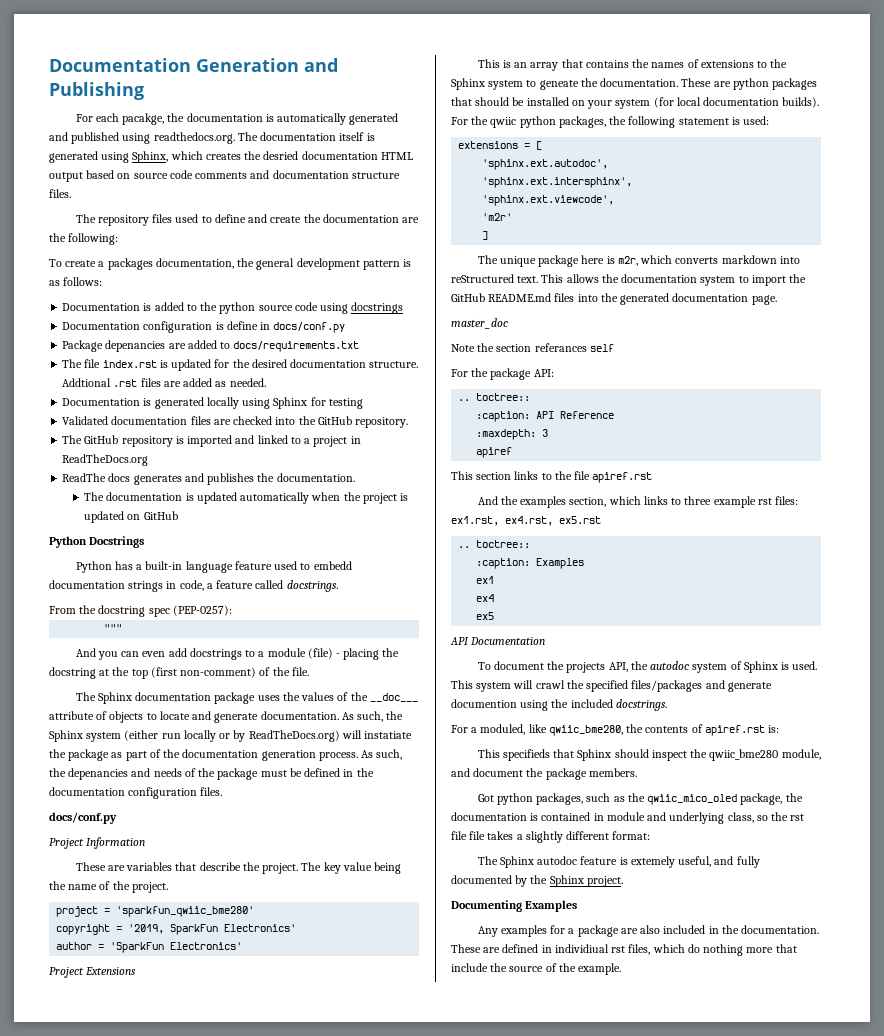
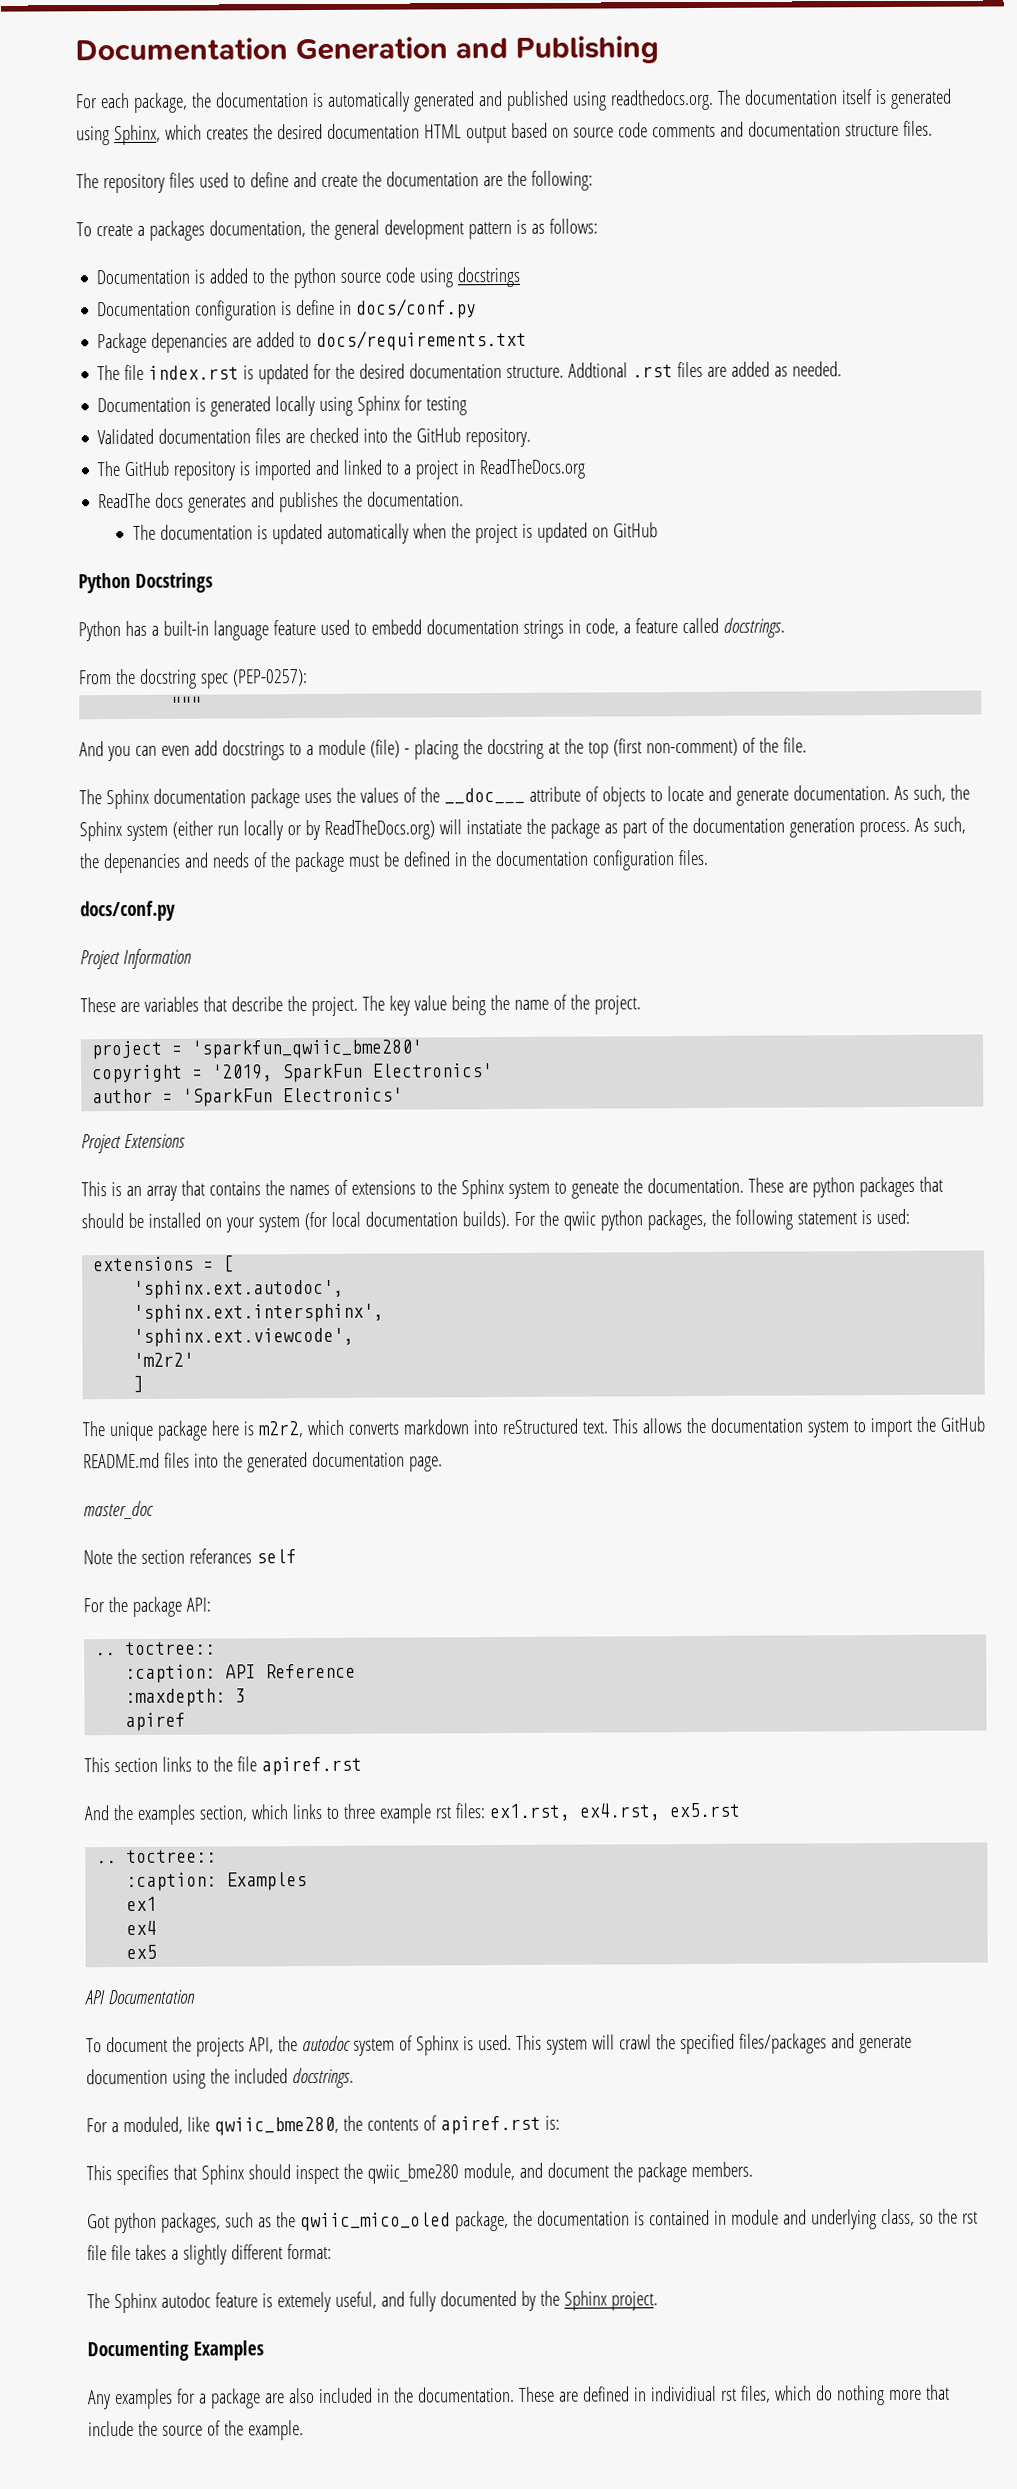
[122,113,165,125] pacakge, -> [132,92,188,113] package,
[263,151,299,160] desried -> [276,123,323,140] desired
[482,213,513,221] 'm2r' -> [133,1352,195,1367] 'm2r2'
[617,256,638,266] m2r, -> [257,1421,304,1438] m2r2,
[502,749,550,761] specifieds -> [115,2164,169,2186] specifies

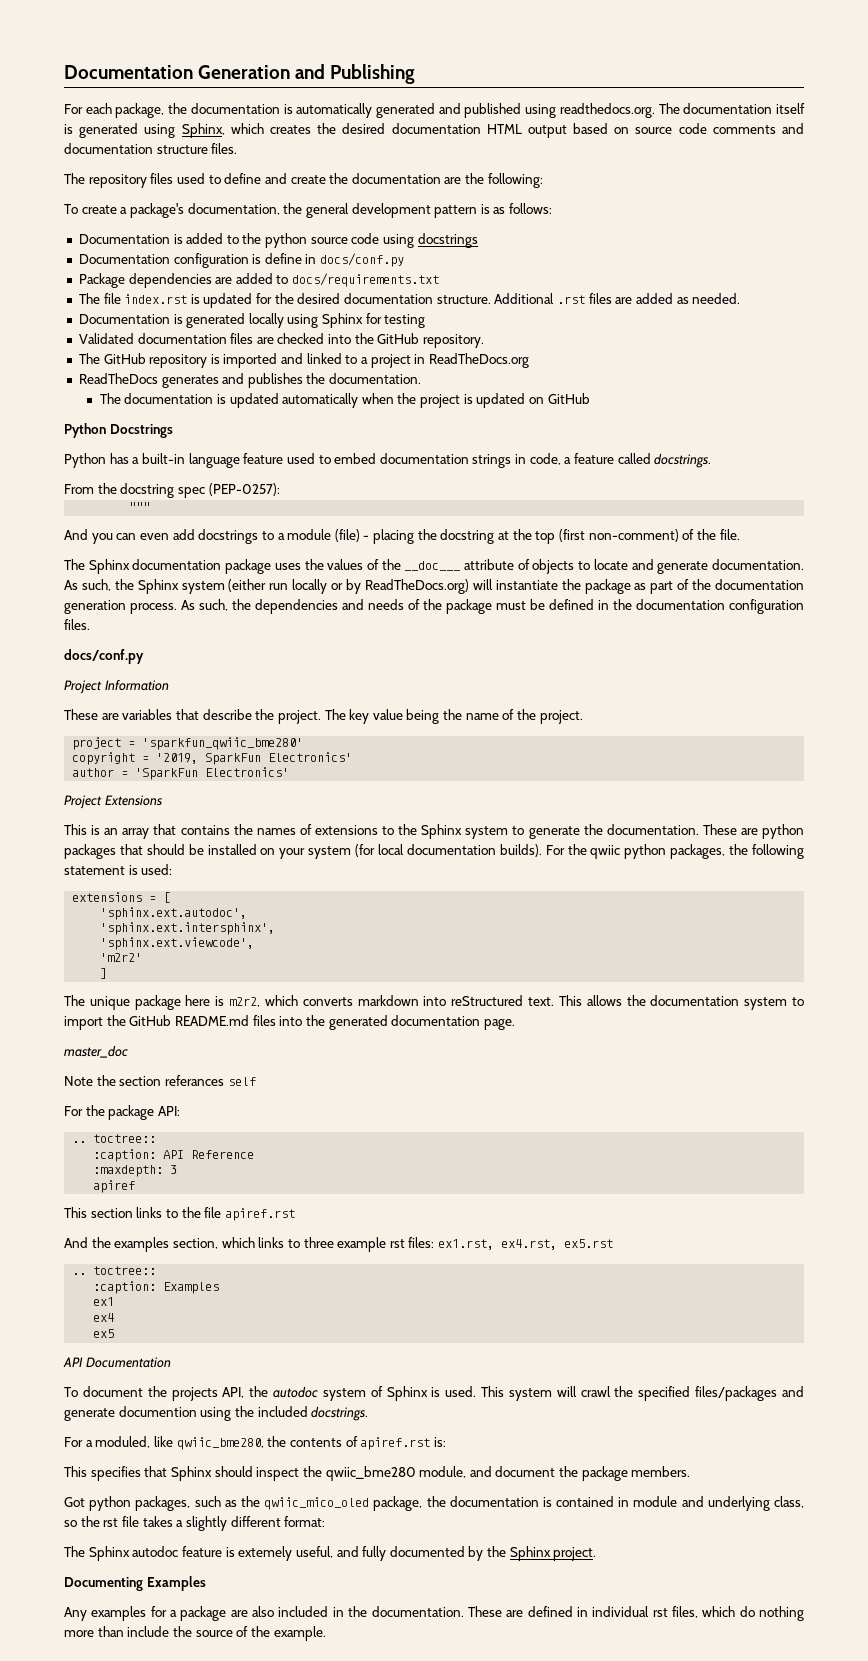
[148,220,205,241] packages -> [129,203,184,218] package's
[151,332,229,353] depenancies -> [128,273,212,288] dependencies
[568,362,629,378] Addtional -> [494,293,555,304] Additional
[98,492,185,509] ReadThe docs -> [78,373,158,384] ReadTheDocs
[370,619,422,635] embedd -> [334,453,377,464] embed
[465,819,522,835] instatiate -> [495,580,558,590] instantiate
[102,852,181,874] depenancies -> [255,599,338,614] dependencies
[570,1181,619,1199] geneate -> [528,826,580,839] generate
[110,2244,131,2261] file -> (139, 1521) none
[649,2385,717,2402] individiual -> [592,1606,650,1617] individual
[924,2384,950,2400] that -> [97,1626,124,1637] than

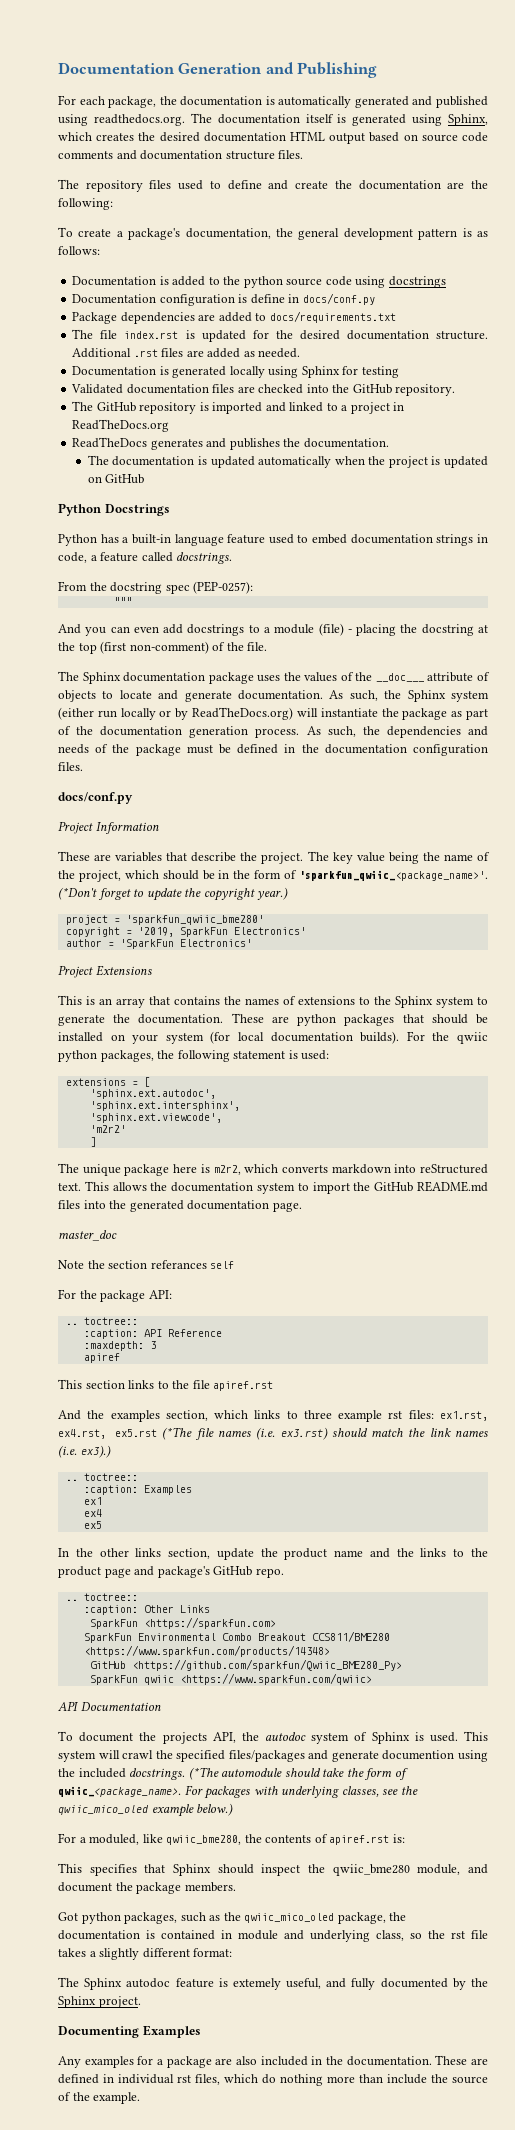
[539,710,583,724] project. -> [78,870,488,882] [58,887,289,901] project, which should be in the form of 'sparkfun_qwiic_<package_name>'. (*Don't forget to update the copyright year.)
(614, 1243) none -> [162,1427,488,1440] [58,1445,111,1458] (*The file names (i.e. ex3.rst) should match the link names (i.e. ex3).)
(115, 1333) none -> [58,1548,489,1560] [58,1566,284,1578] [65,1593,138,1601] [83,1605,210,1615] [89,1617,276,1629] [83,1631,390,1643] [83,1645,330,1657] [89,1659,402,1671] [89,1673,372,1685] // In the other links section, update the product name and the links to the product page and package's GitHub repo. // .. toctree:: // :caption: Other Links // SparkFun <https://sparkfun.com> // SparkFun Environmental Combo Breakout CCS811/BME280 <https://www.sparkfun.com/products/14348> // GitHub <https://github.com/sparkfun/Qwiic_BME280_Py> // SparkFun qwiic <https://www.sparkfun.com/qwiic>
(369, 1413) none -> [188,1767,408,1780] [58,1785,418,1799] [58,1803,234,1817] (*The automodule should take the form of qwiic_<package_name>. For packages with underlying classes, see the qwiic_mico_oled example below.)

